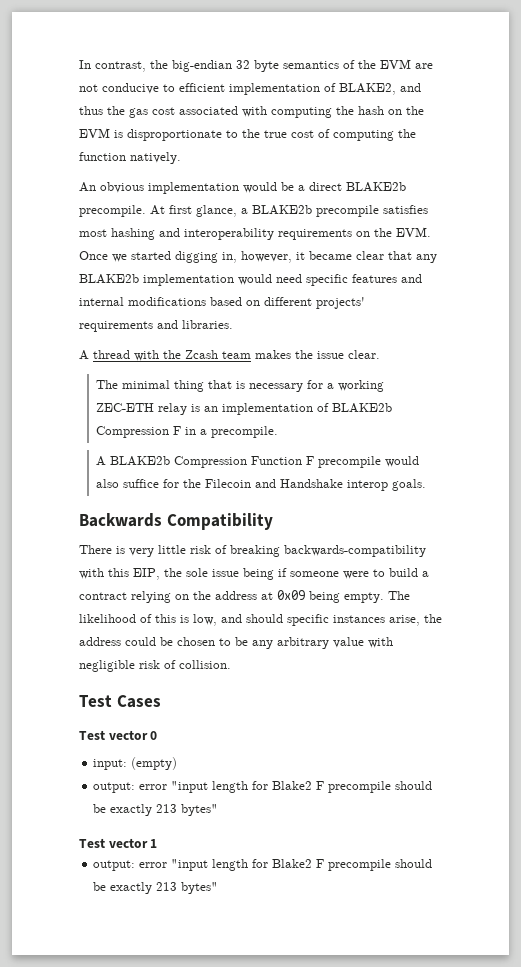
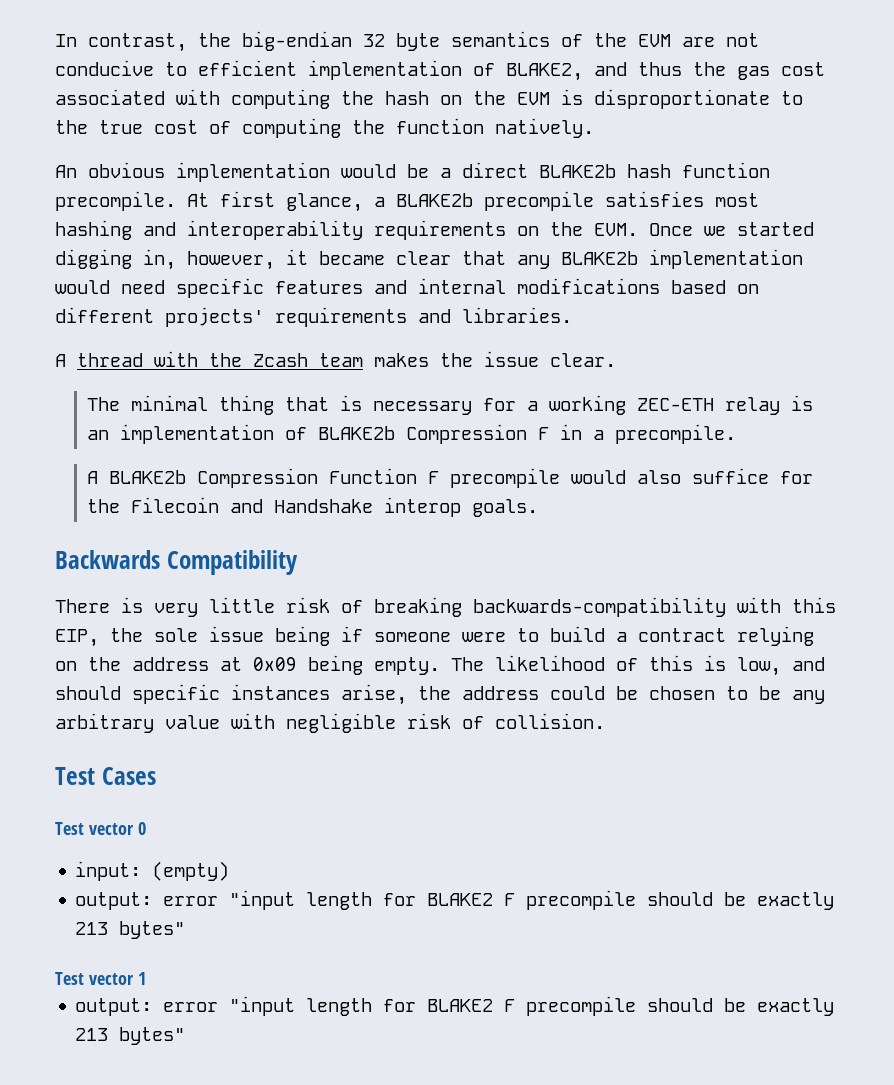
(406, 187) none -> [627,162,770,178] hash function
[272,781,313,790] Blake2 -> [427,893,494,906] BLAKE2
[272,859,313,868] Blake2 -> [427,999,494,1012] BLAKE2

